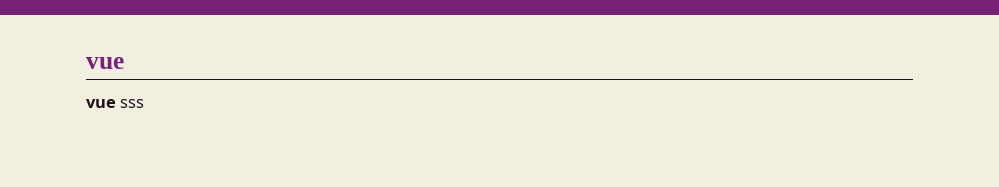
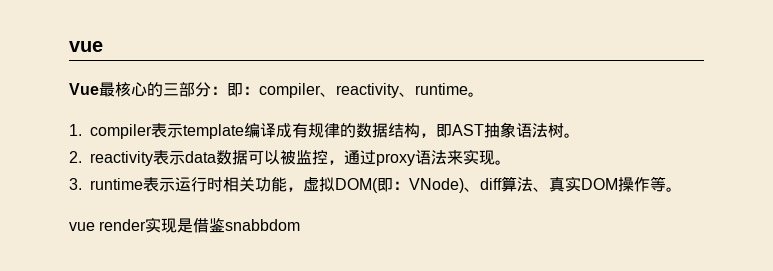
[86,99,145,108] vue sss -> [69,82,484,98] [69,122,580,139] [69,149,511,166] [69,176,682,193] [69,217,301,233] Vue最核心的三部分：即：compiler、reactivity、runtime。 // 1. compiler表示template编译成有规律的数据结构，即AST抽象语法树。 // 2. reactivity表示data数据可以被监控，通过proxy语法来实现。 // 3. runtime表示运行时相关功能，虚拟DOM(即：VNode)、diff算法、真实DOM操作等。 // vue render实现是借鉴snabbdom

